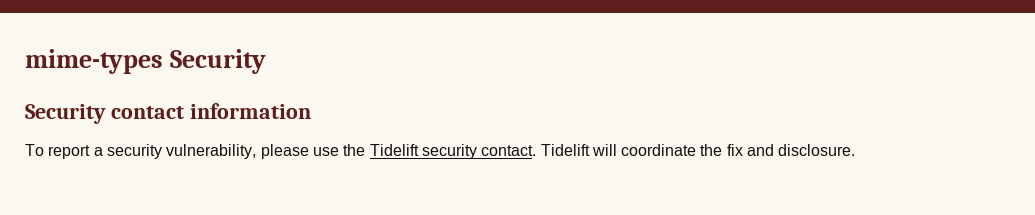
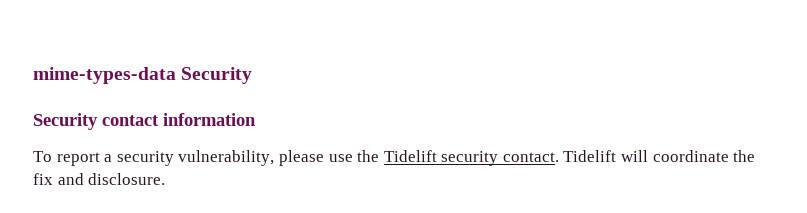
[25,49,163,74] mime-types -> [33,67,176,84] mime-types-data

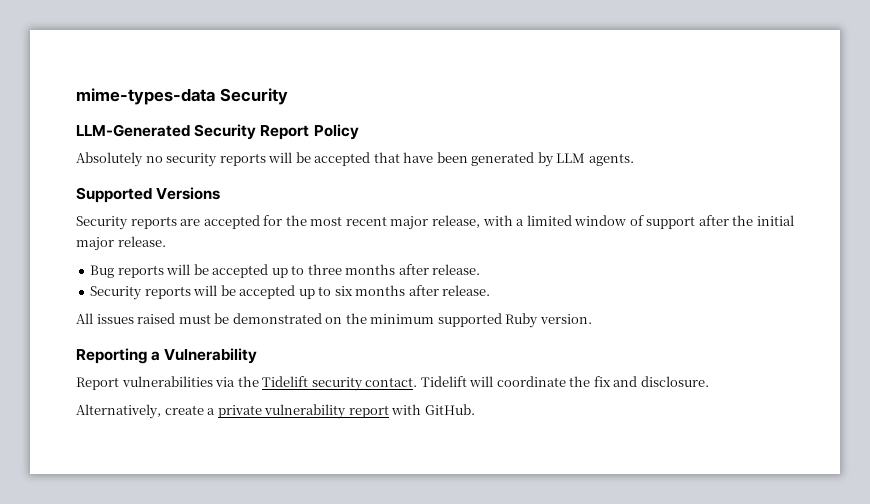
[33,113,256,130] [33,150,353,166] Security contact information // To report a security vulnerability, please use -> [76,124,359,140] [76,152,634,167] [76,187,221,203] [76,215,794,230] [76,236,166,251] [90,264,481,278] [90,285,491,300] [76,313,592,328] [76,348,258,364] [76,376,236,390] LLM-Generated Security Report Policy // Absolutely no security reports will be accepted that have been generated by LLM agents. // Supported Versions // Security reports are accepted for the most recent major release, with a limited window of support after the initial major release. // Bug reports will be accepted up to three months after release. // Security reports will be accepted up to six months after release. // All issues raised must be demonstrated on the minimum supported Ruby version. // Reporting a Vulnerability // Report vulnerabilities via
(166, 179) none -> [76,404,475,419] // Alternatively, create a private vulnerability report with GitHub.

